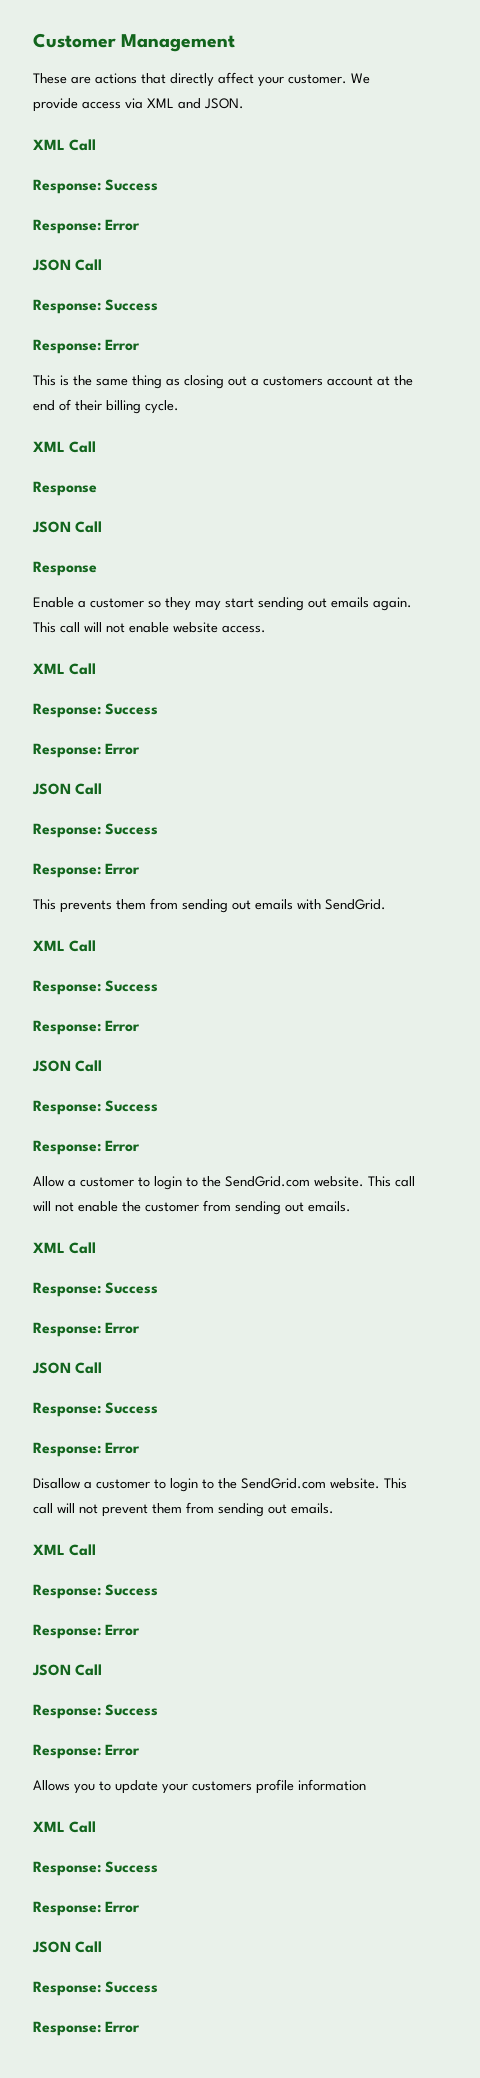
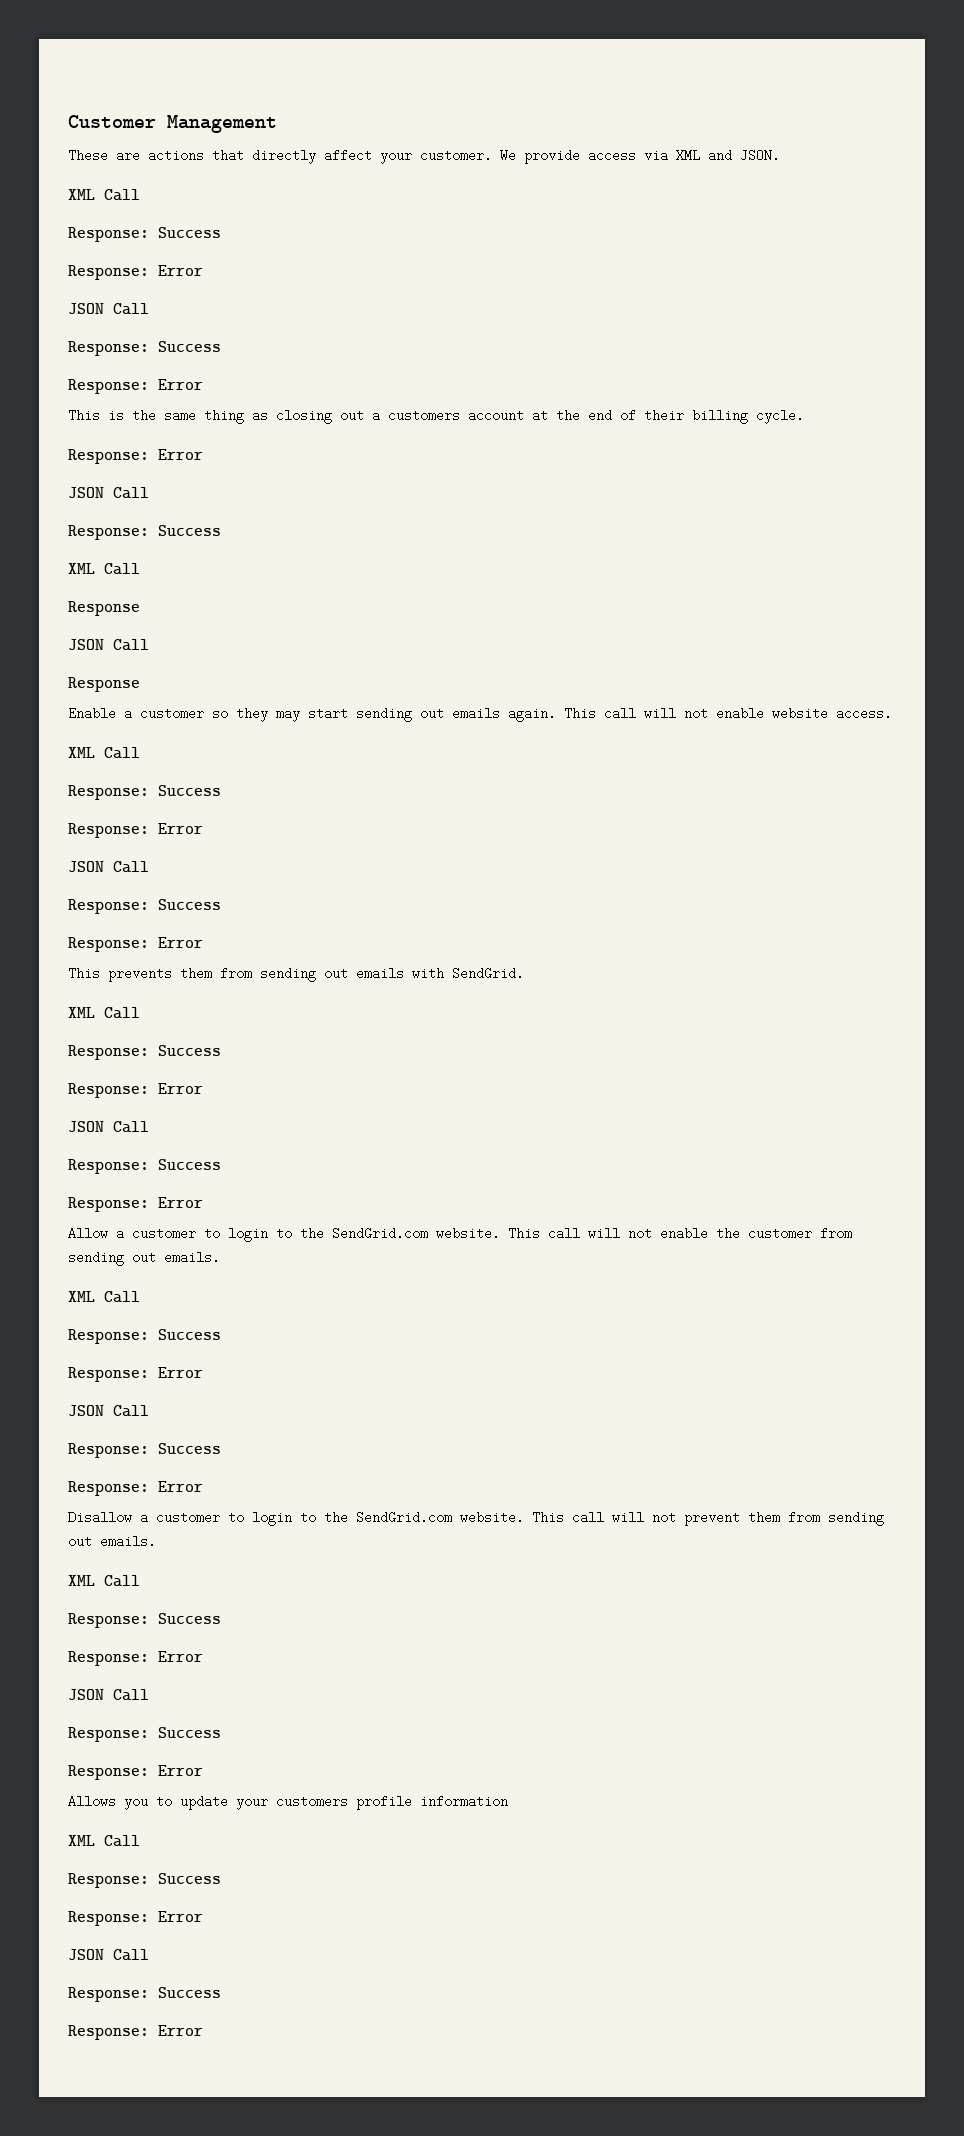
(179, 407) none -> [68,449,203,464] [68,487,149,499] [68,525,221,540] // Response: Error // JSON Call // Response: Success

